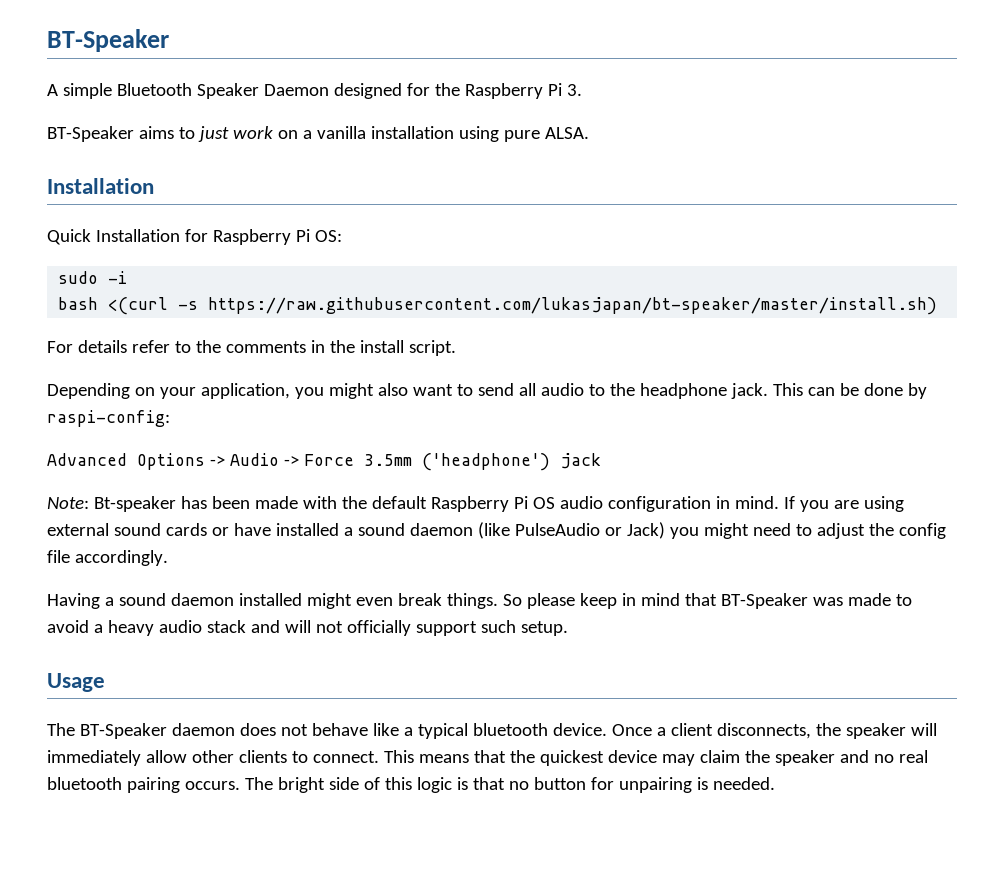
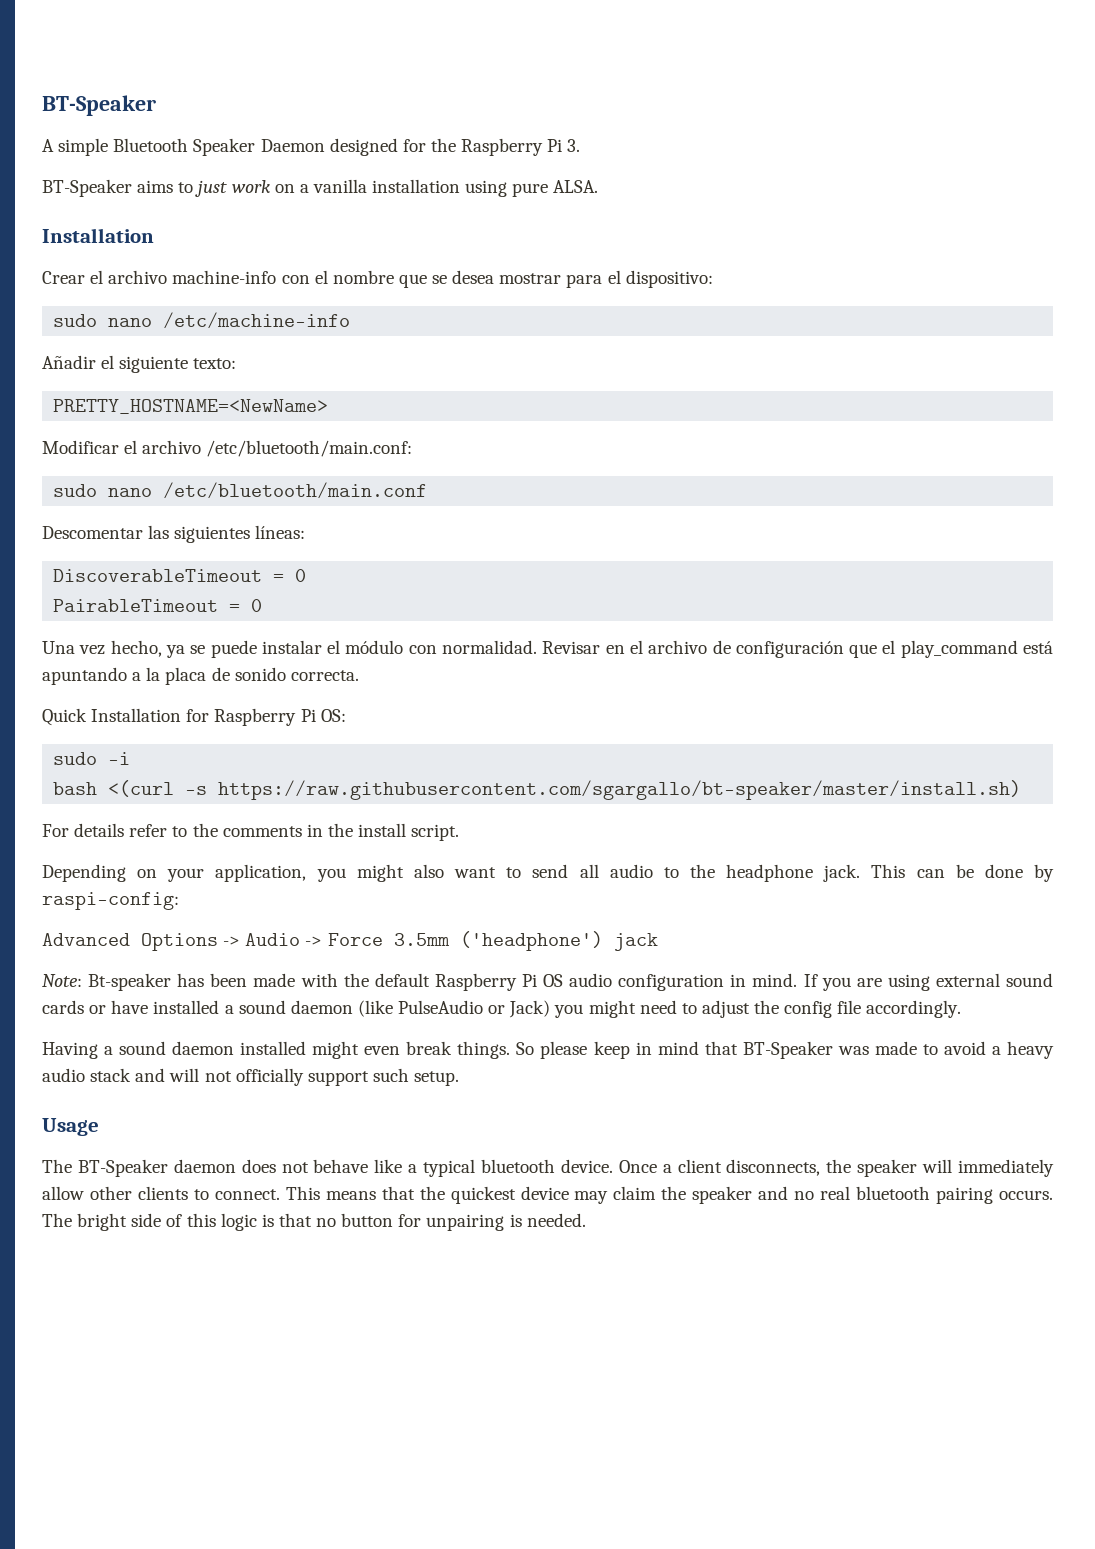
(154, 186) none -> [42,270,713,288] [53,312,351,329] [42,355,237,373] [53,399,329,414] [42,440,413,457] [53,482,428,499] [42,525,306,543] [53,569,307,582] [53,599,263,612] [42,640,1053,658] [42,667,359,685] // Crear el archivo machine-info con el nombre que se desea mostrar para el dispositivo: // sudo nano /etc/machine-info // Añadir el siguiente texto: // PRETTY_HOSTNAME=<NewName> // Modificar el archivo /etc/bluetooth/main.conf: // sudo nano /etc/bluetooth/main.conf // Descomentar las siguientes líneas: // DiscoverableTimeout = 0 // PairableTimeout = 0 // Una vez hecho, ya se puede instalar el módulo con normalidad. Revisar en el archivo de configuración que el play_command está apuntando a la placa de sonido correcta.
[208,297,938,315] https://raw.githubusercontent.com/lukasjapan/bt-speaker/master/install.sh) -> [218,780,1022,800] https://raw.githubusercontent.com/sgargallo/bt-speaker/master/install.sh)

